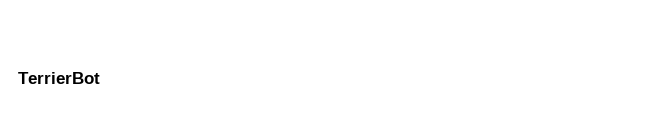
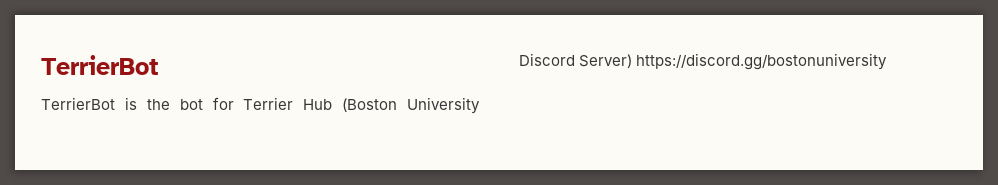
[18,72,100,84] TerrierBot -> [41,55,158,75] [41,97,480,114] [519,53,888,70] TerrierBot // TerrierBot is the bot for Terrier Hub (Boston University Discord Server) https://discord.gg/bostonuniversity

